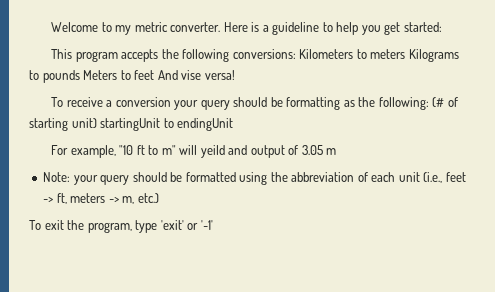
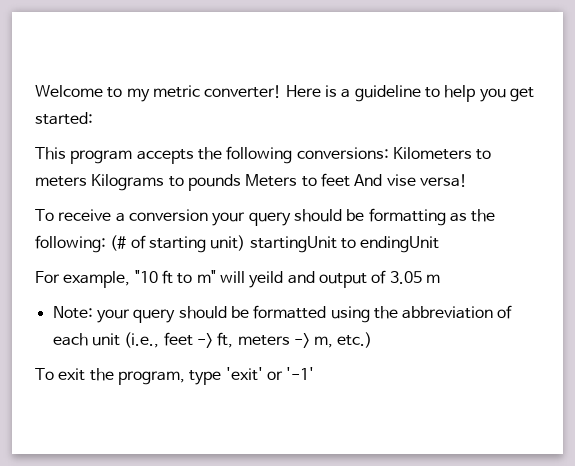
[170,22,221,32] converter. -> [204,85,282,98] converter!

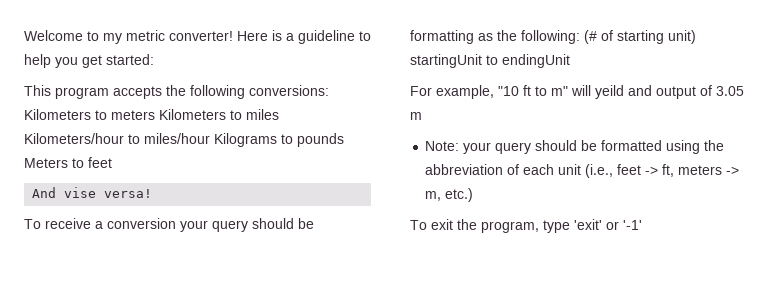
(87, 181) none -> [159,109,279,120] [24,133,210,144] Kilometers to miles Kilometers/hour to miles/hour
(350, 180) none -> (112, 162) //

